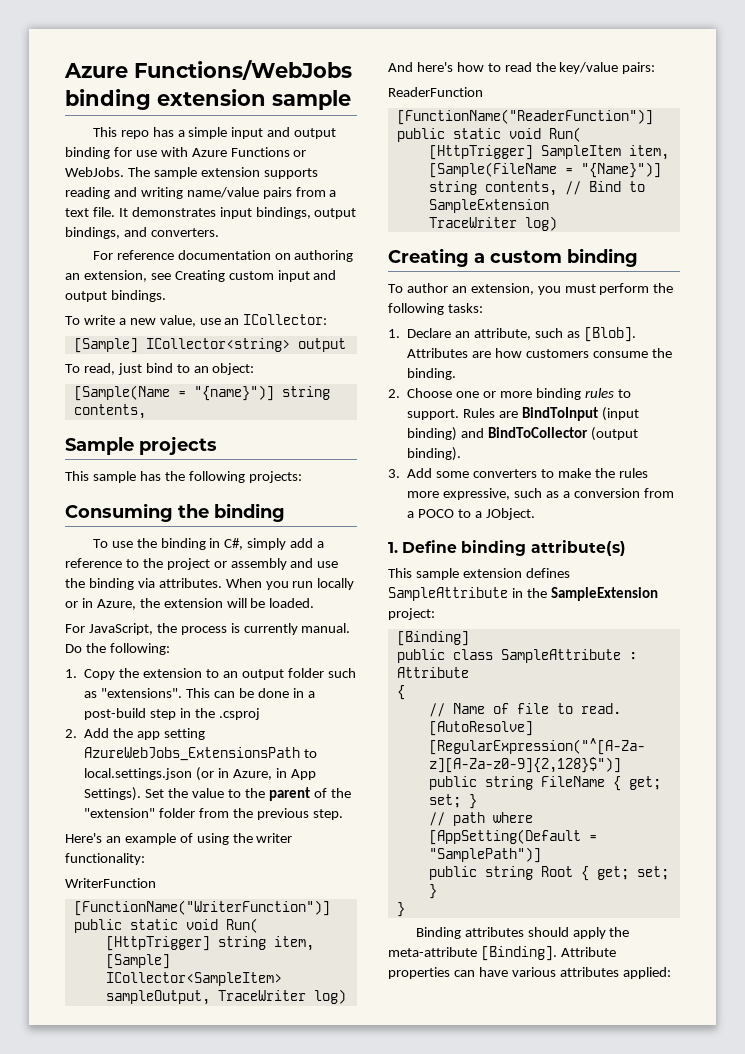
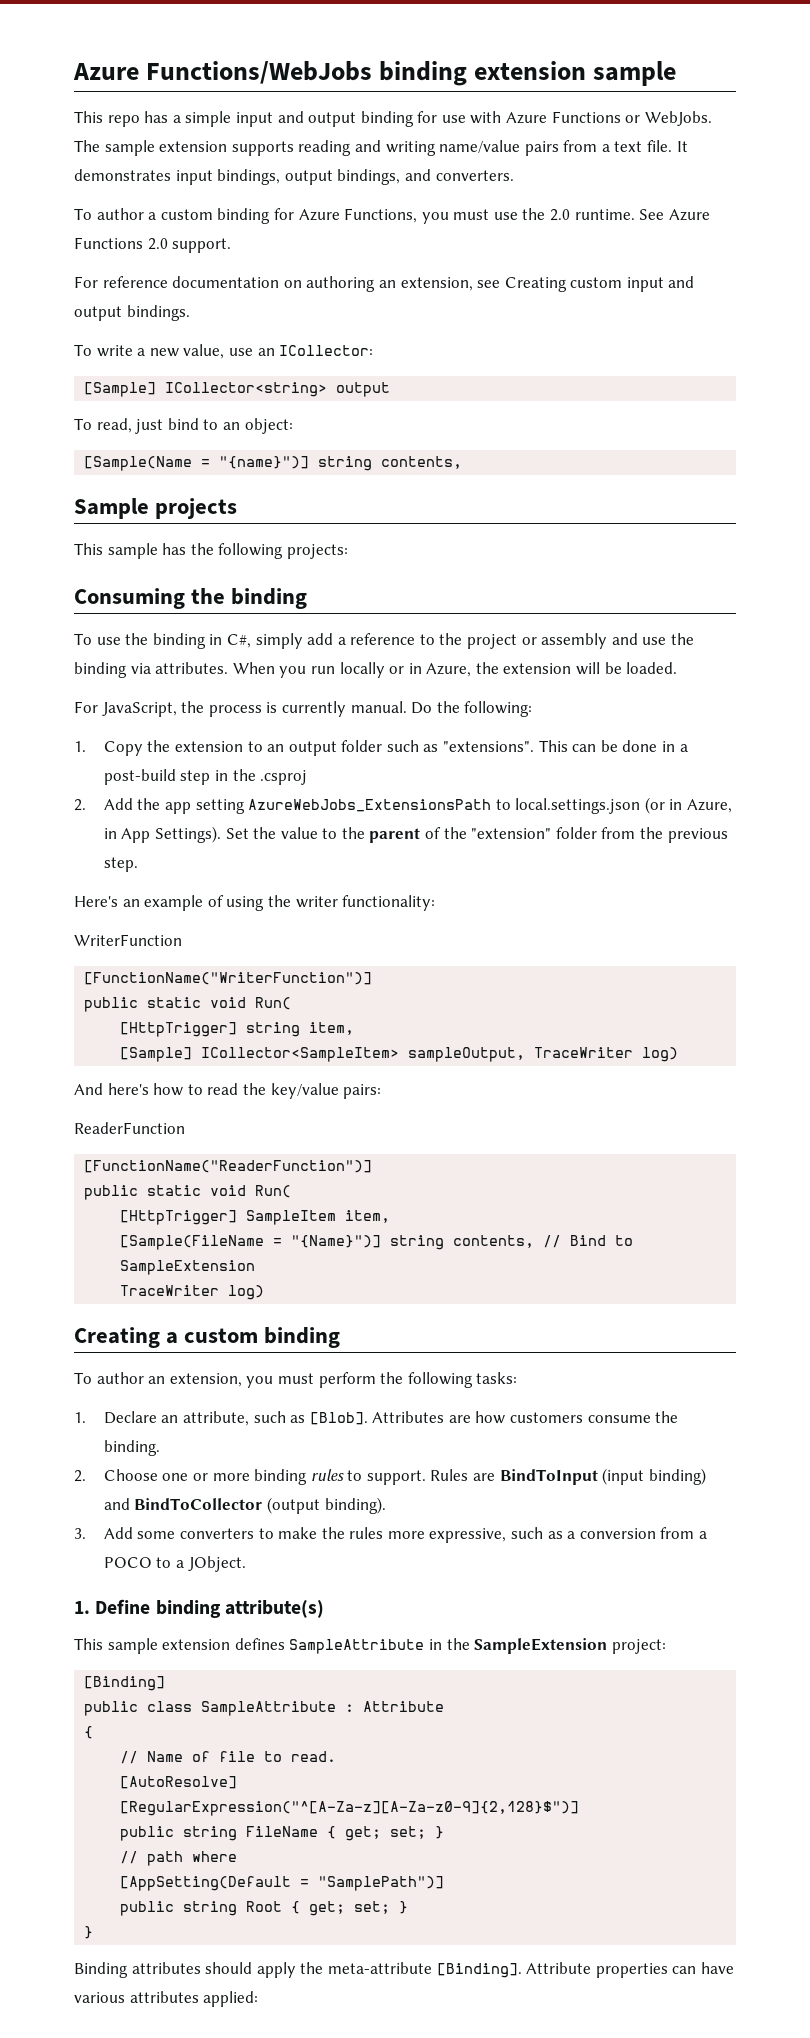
(219, 232) none -> [74,208,710,224] [74,237,232,253] // To author a custom binding for Azure Functions, you must use the 2.0 runtime. See Azure Functions 2.0 support.

